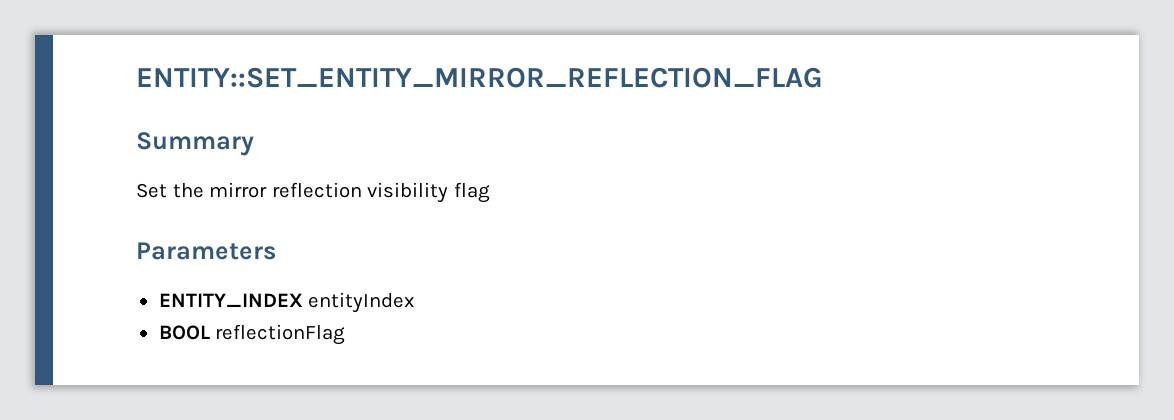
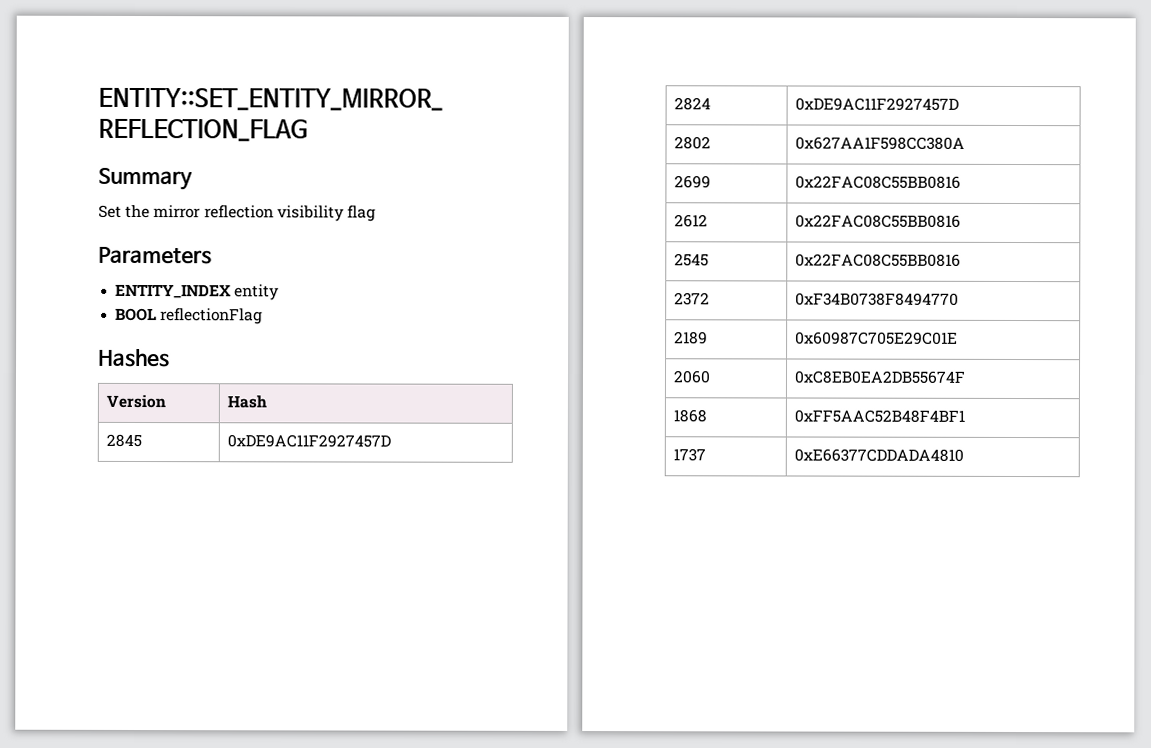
[308,292,415,313] entityIndex -> [234,284,280,301] entity
(346, 334) none -> [98,348,170,368] [106,394,167,409] [227,395,268,409] [106,433,143,448] [227,434,392,448] [674,97,712,111] [795,97,960,111] [674,136,712,150] [795,136,966,150] [674,175,712,189] [795,175,962,189] [674,214,709,228] [795,214,962,228] [674,253,710,267] [795,253,962,267] [674,292,711,306] [795,292,960,306] [674,331,709,345] [795,331,959,345] [673,370,712,384] [794,370,967,384] [673,409,708,423] [794,409,966,423] [673,448,707,462] [794,448,965,462] // Hashes // Version | Hash // 2845 | 0xDE9AC11F2927457D // 2824 | 0xDE9AC11F2927457D // 2802 | 0x627AA1F598CC380A // 2699 | 0x22FAC08C55BB0816 // 2612 | 0x22FAC08C55BB0816 // 2545 | 0x22FAC08C55BB0816 // 2372 | 0xF34B0738F8494770 // 2189 | 0x60987C705E29C01E // 2060 | 0xC8EB0EA2DB55674F // 1868 | 0xFF5AAC52B48F4BF1 // 1737 | 0xE66377CDDADA4810

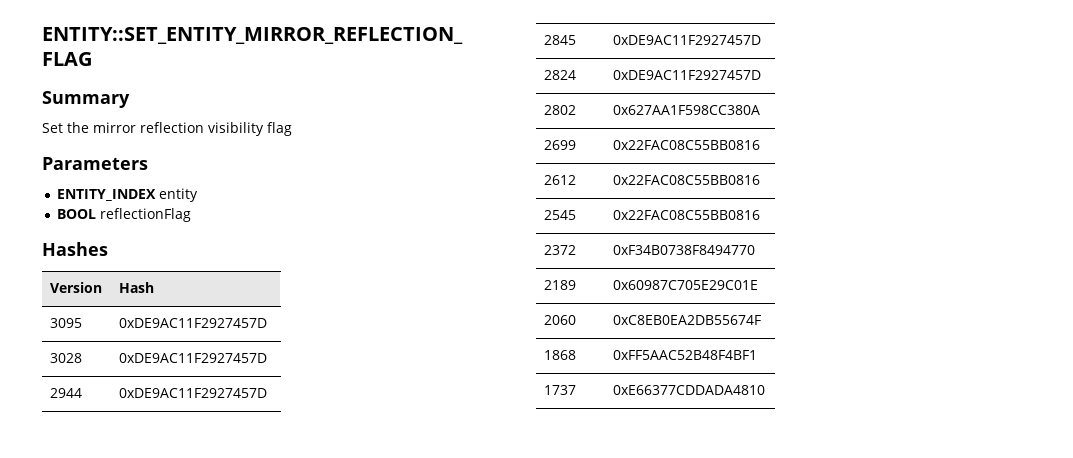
(268, 402) none -> [50,318,83,328] [119,318,268,328] [50,353,83,363] [119,353,268,363] [50,388,83,398] [119,388,268,398] // 3095 | 0xDE9AC11F2927457D // 3028 | 0xDE9AC11F2927457D // 2944 | 0xDE9AC11F2927457D

